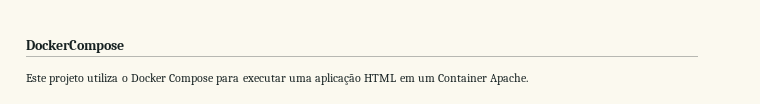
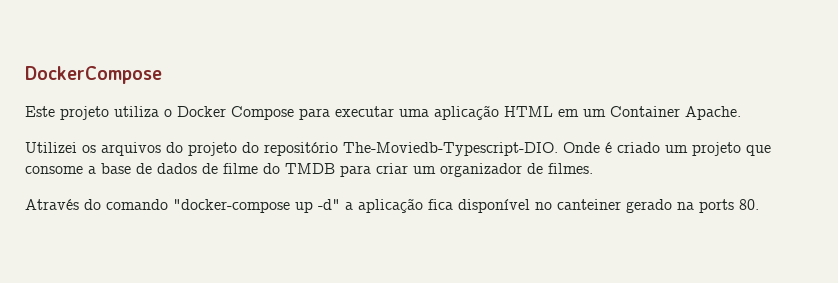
(529, 79) none -> [25,142,771,156] [25,163,593,177] [25,198,759,213] // Utilizei os arquivos do projeto do repositório The-Moviedb-Typescript-DIO. Onde é criado um projeto que consome a base de dados de filme do TMDB para criar um organizador de filmes. // Através do comando "docker-compose up -d" a aplicação fica disponível no canteiner gerado na ports 80.

